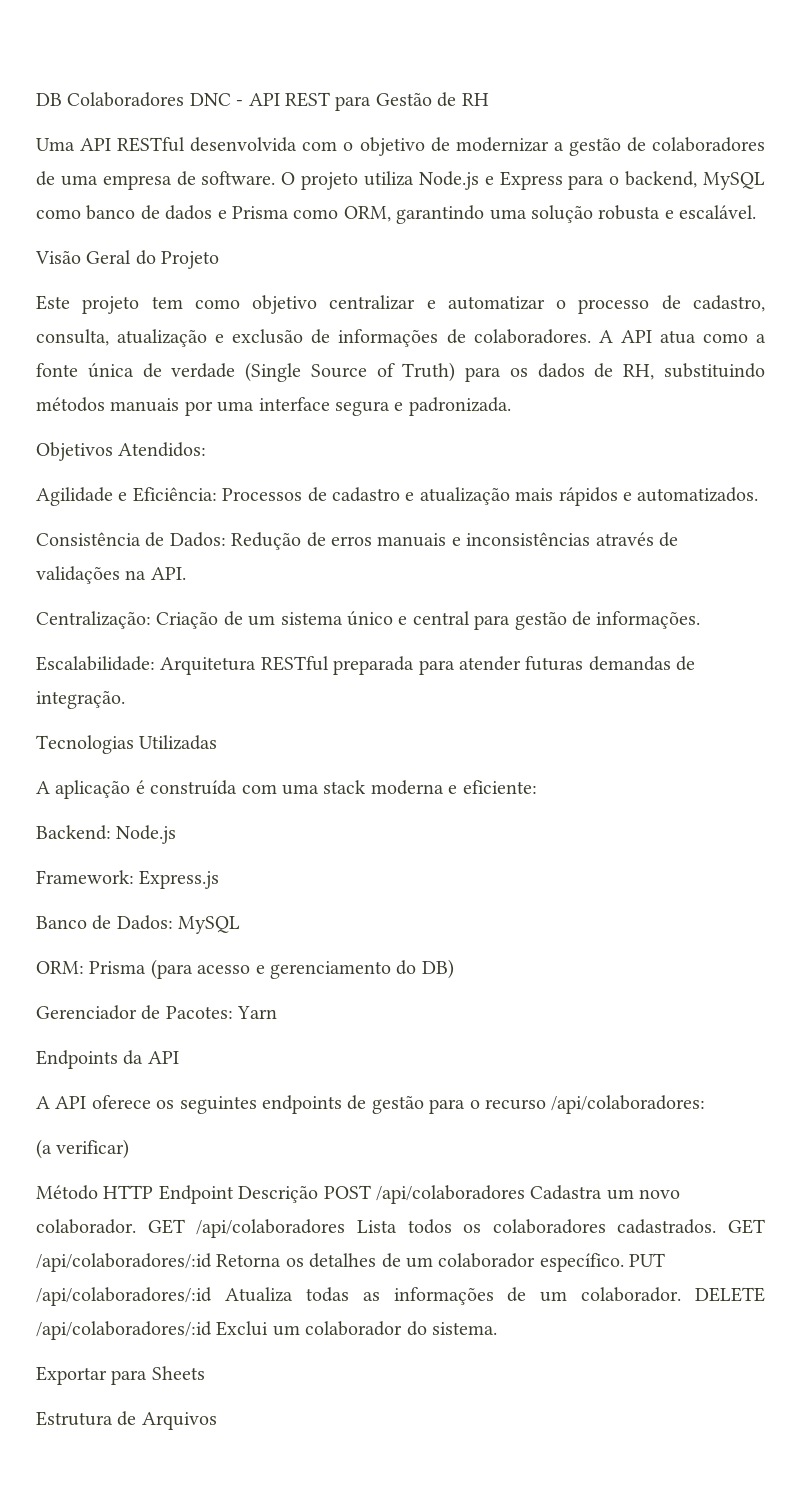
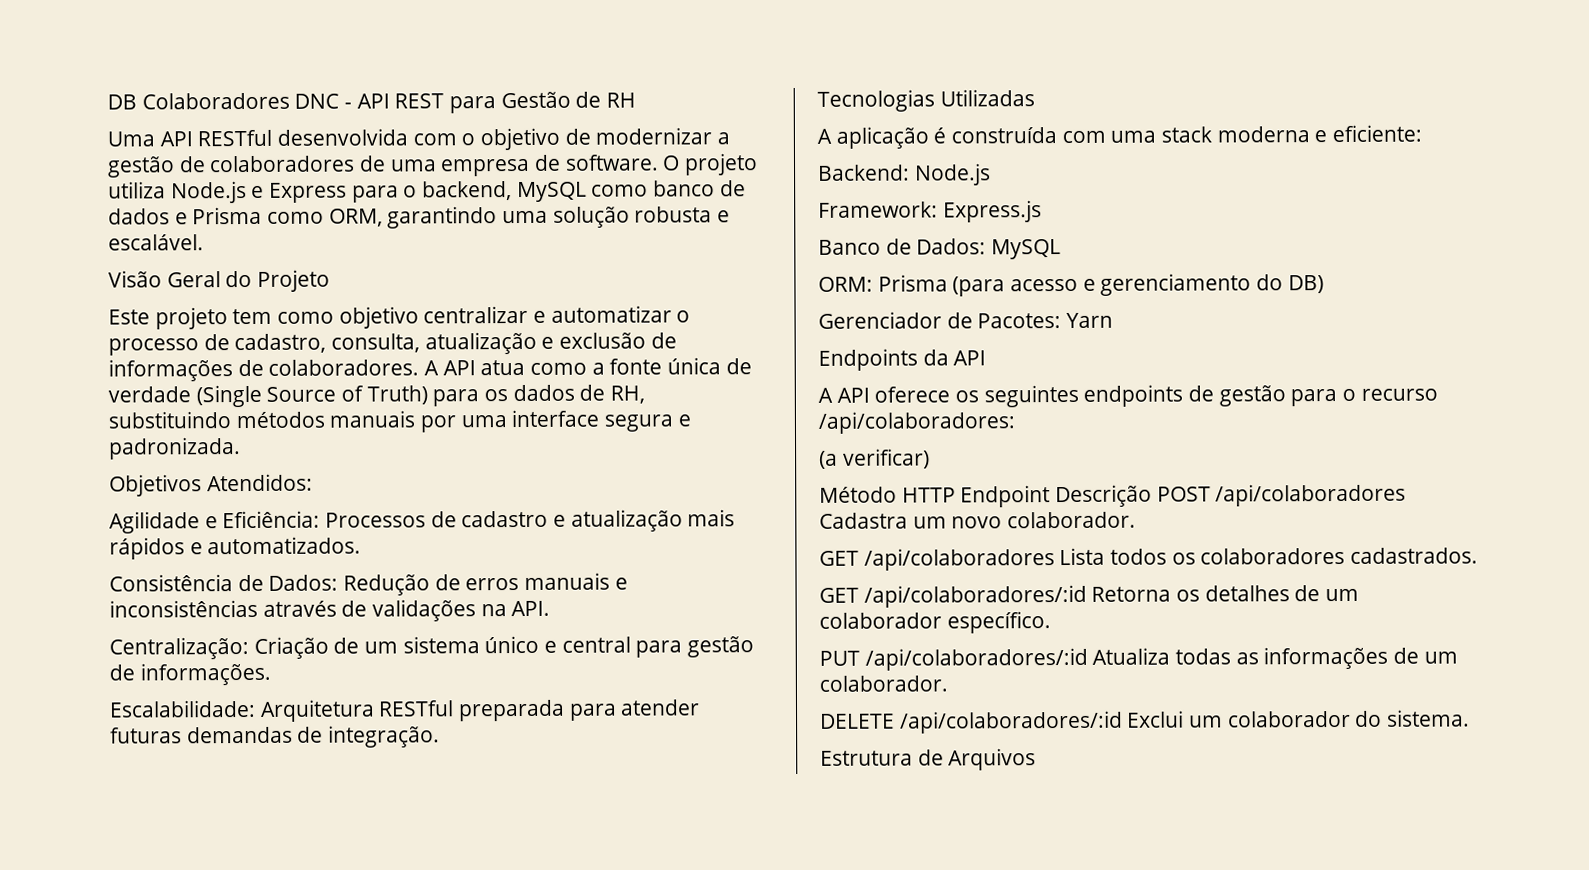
(136, 1226) none -> (1137, 520) //
(717, 1226) none -> (1479, 555) //
(624, 1262) none -> (1051, 622) //
(682, 1294) none -> (948, 683) //
[36,1366,205,1385] // Exportar para Sheets -> (1471, 718) none

